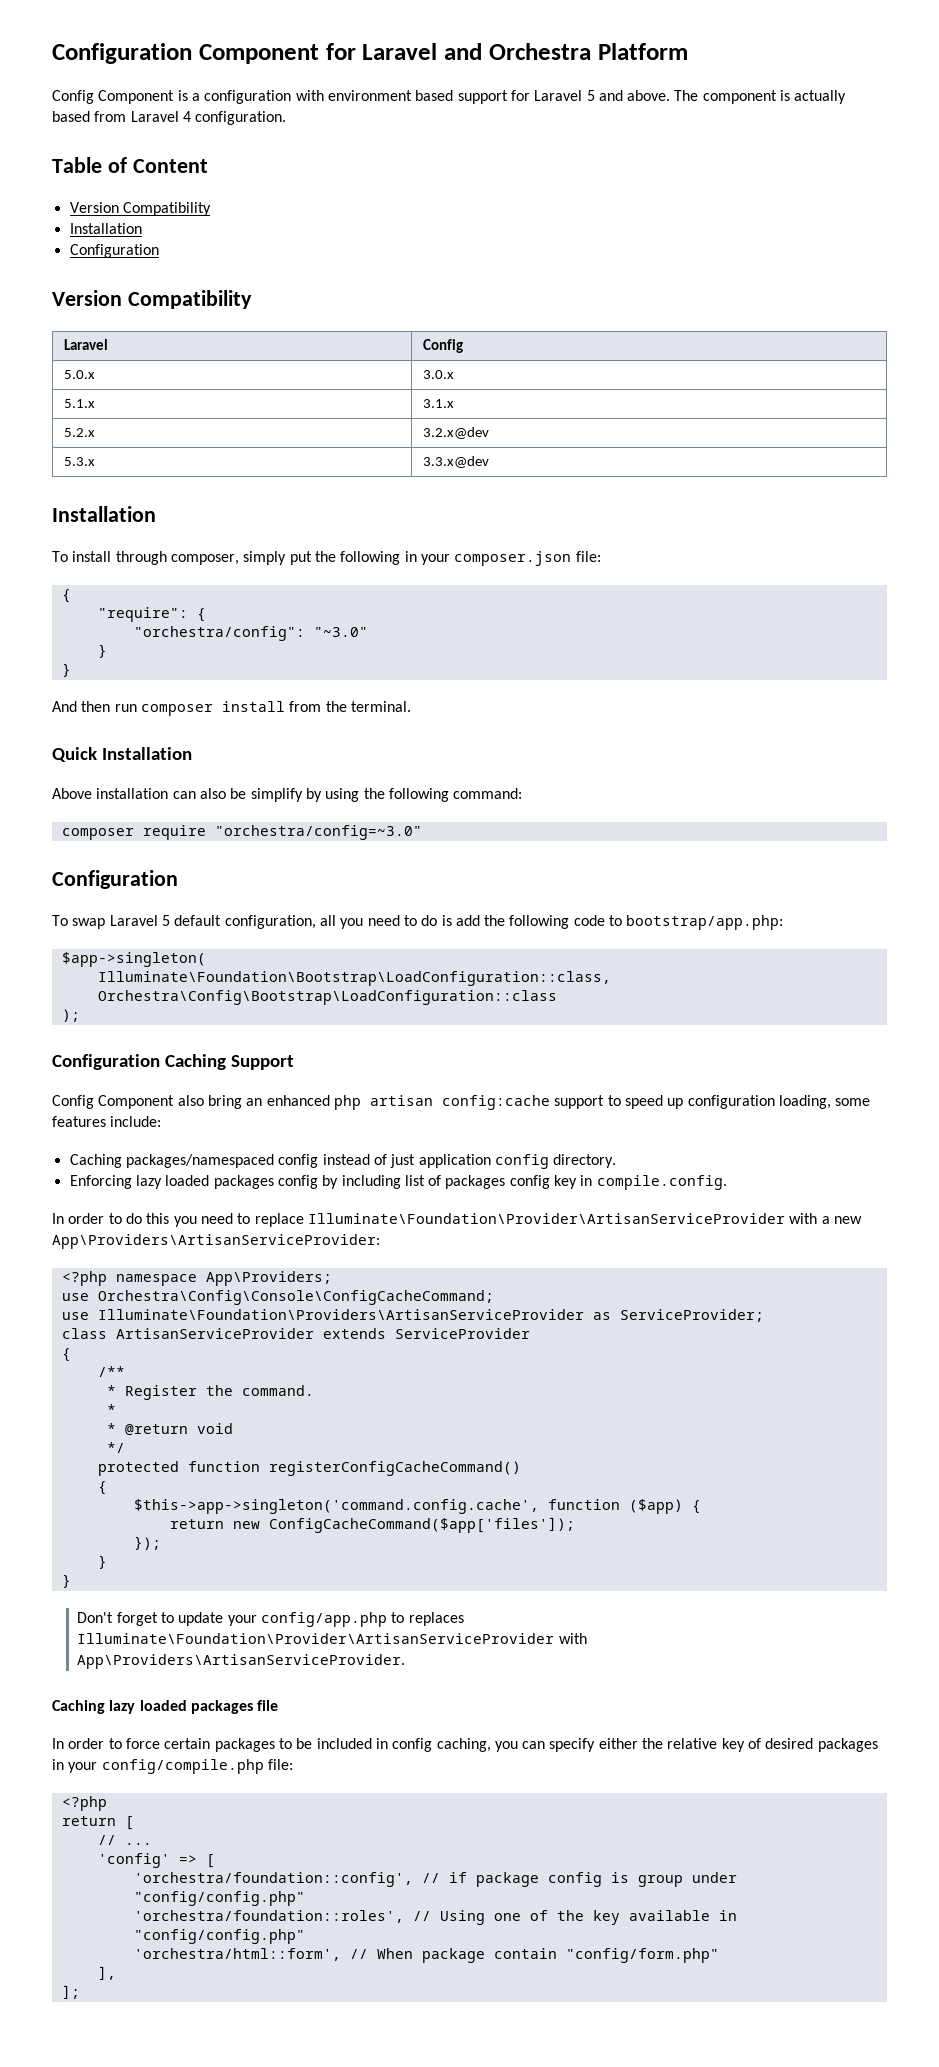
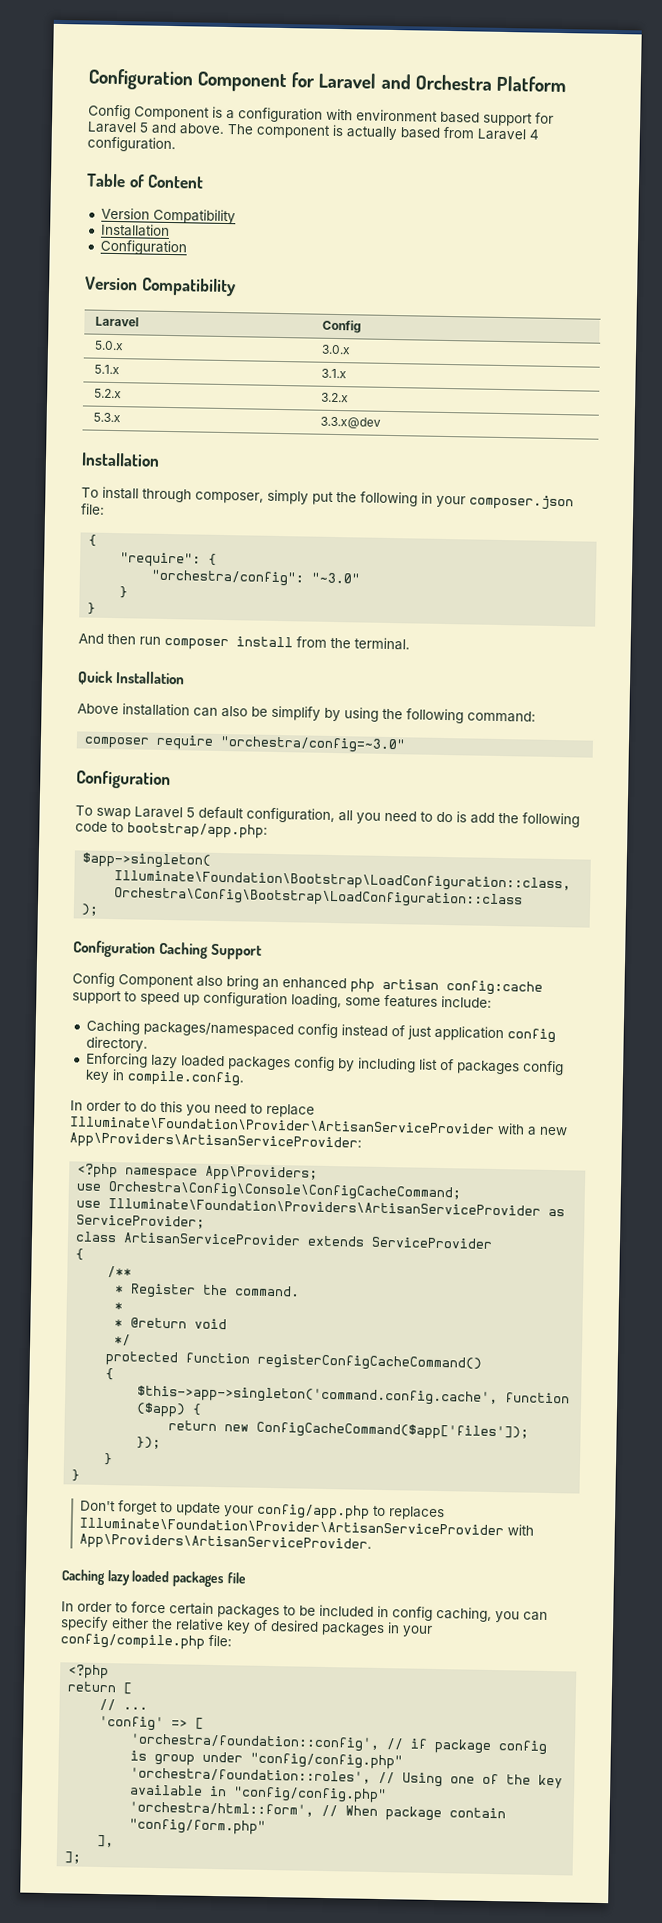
[422,427,489,439] 3.2.x@dev -> [320,392,349,403] 3.2.x

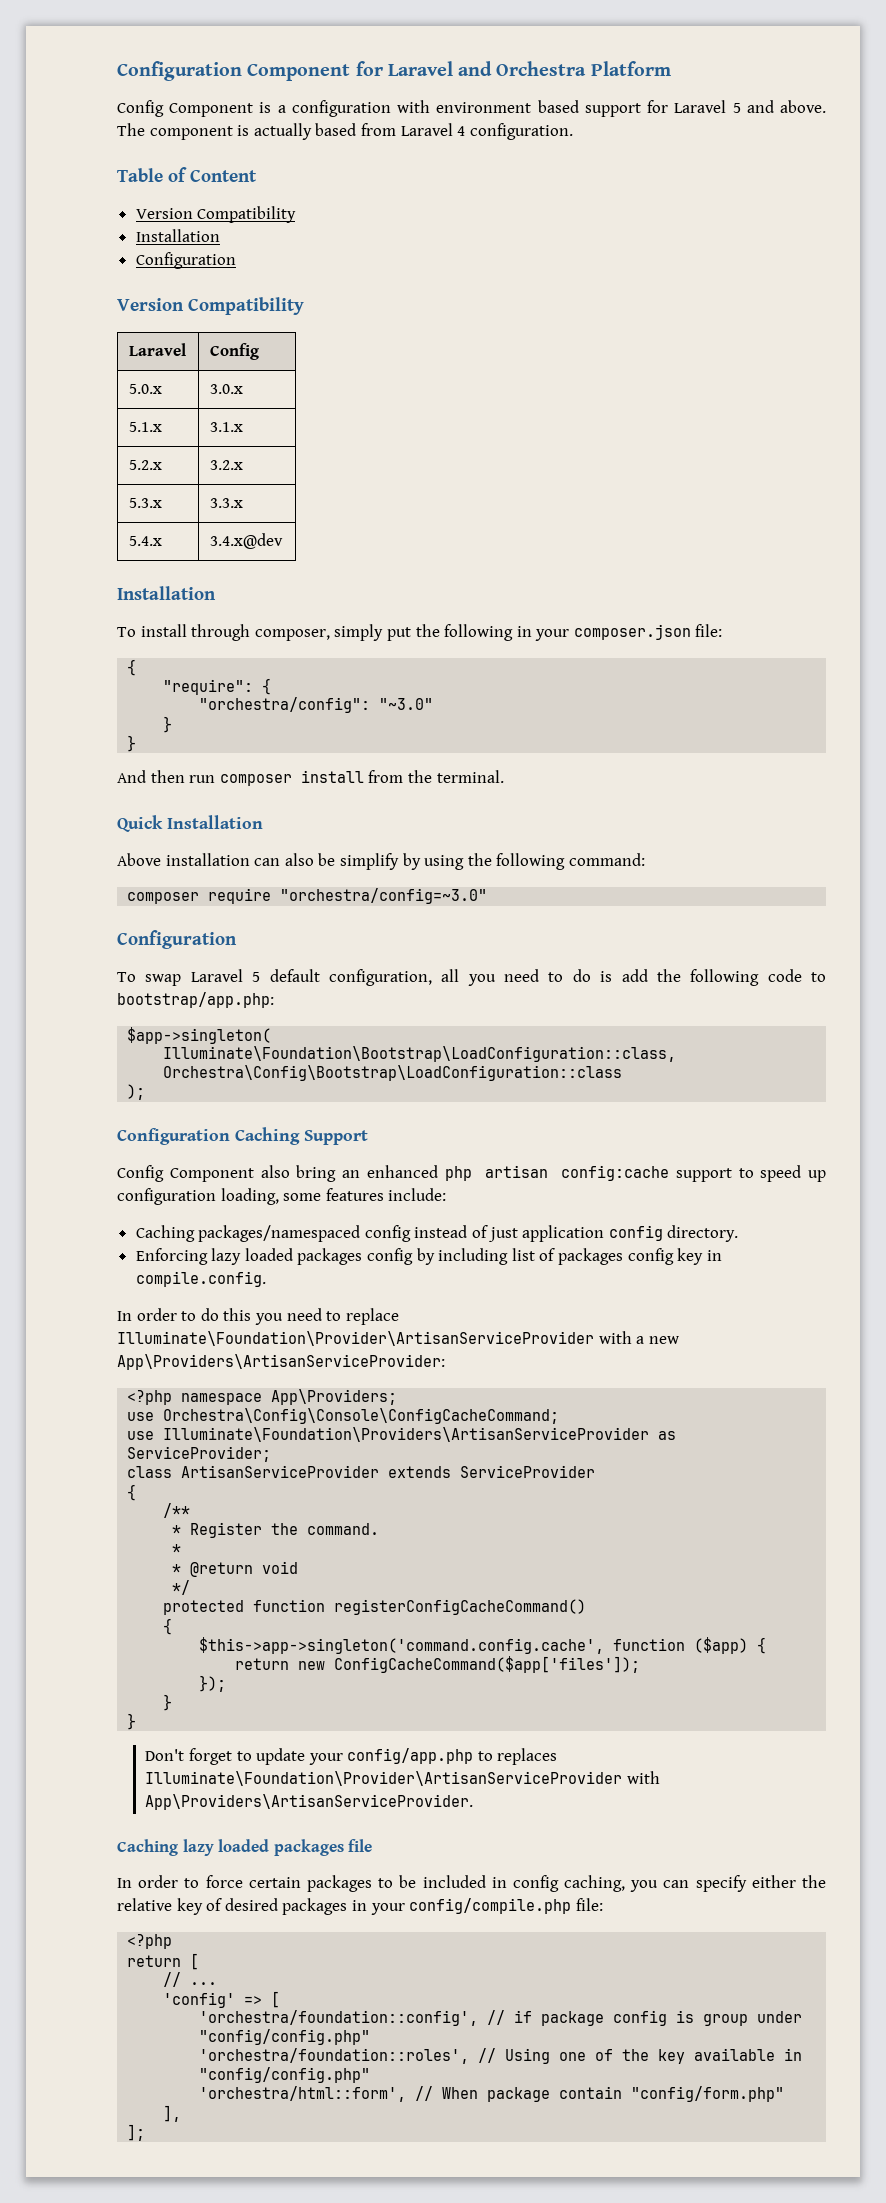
[319,416,381,429] 3.3.x@dev -> [209,498,243,508] [128,536,162,546] [209,533,283,549] 3.3.x // 5.4.x | 3.4.x@dev

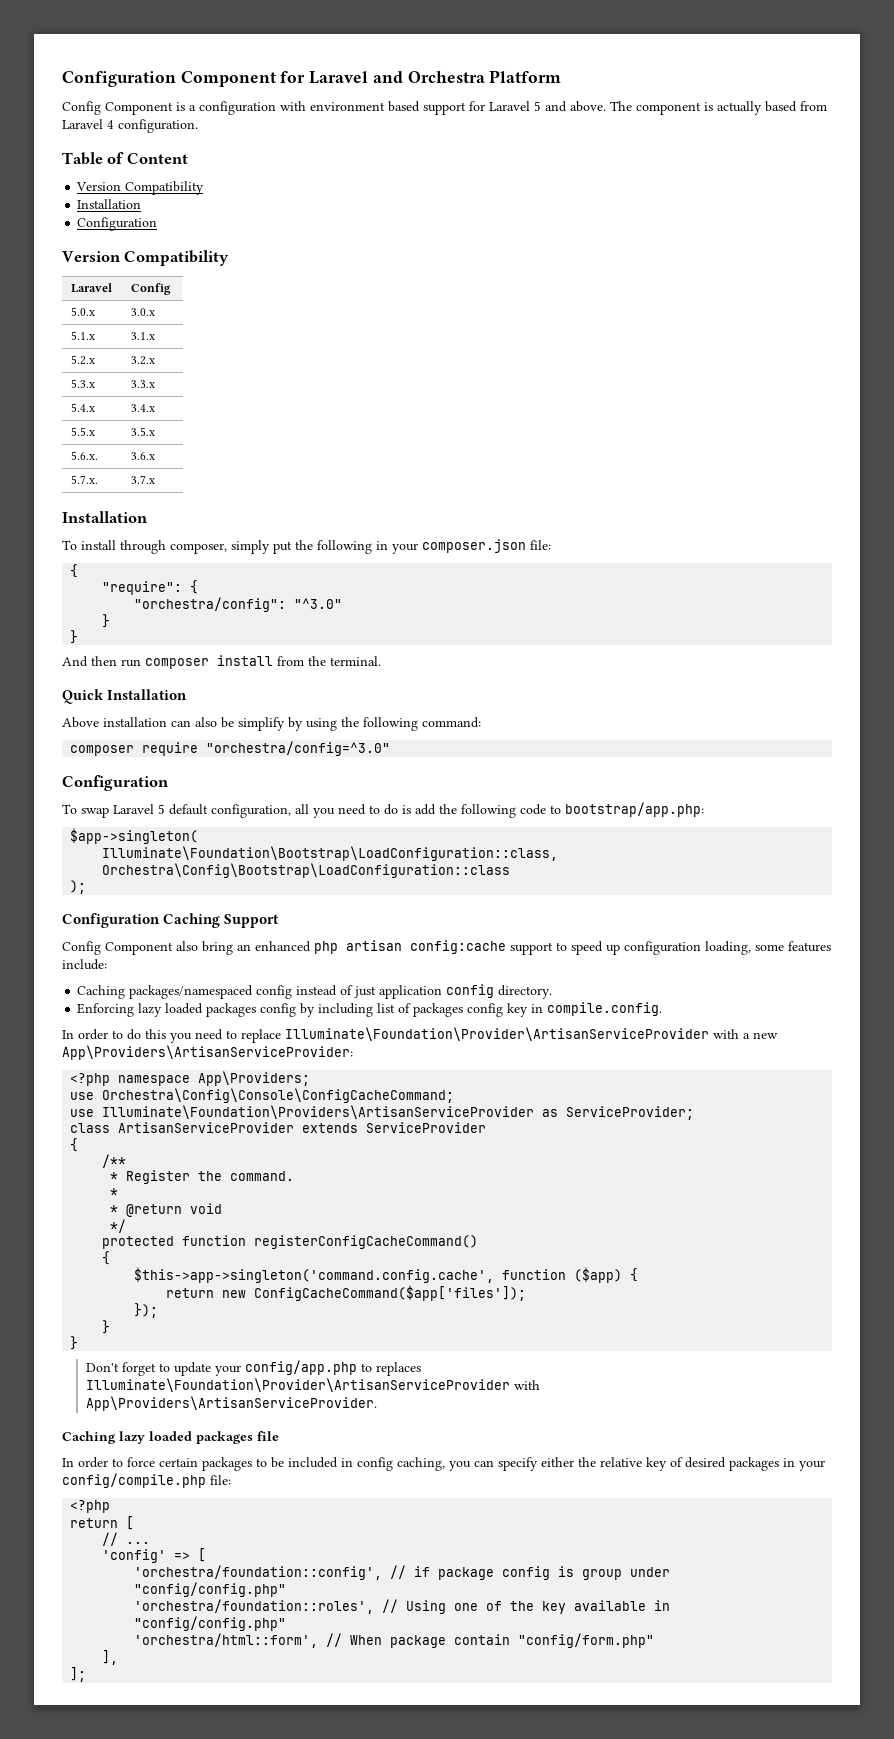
[209,533,283,549] 3.4.x@dev -> [131,404,156,412] [71,427,96,436] [131,427,156,436] [71,451,99,460] [131,452,156,460] [71,475,99,484] [131,475,156,484] 3.4.x // 5.5.x | 3.5.x // 5.6.x. | 3.6.x // 5.7.x. | 3.7.x
[379,698,434,710] "~3.0" -> [294,598,343,609] "^3.0"
[280,888,488,904] "orchestra/config=~3.0" -> [206,741,391,756] "orchestra/config=^3.0"

